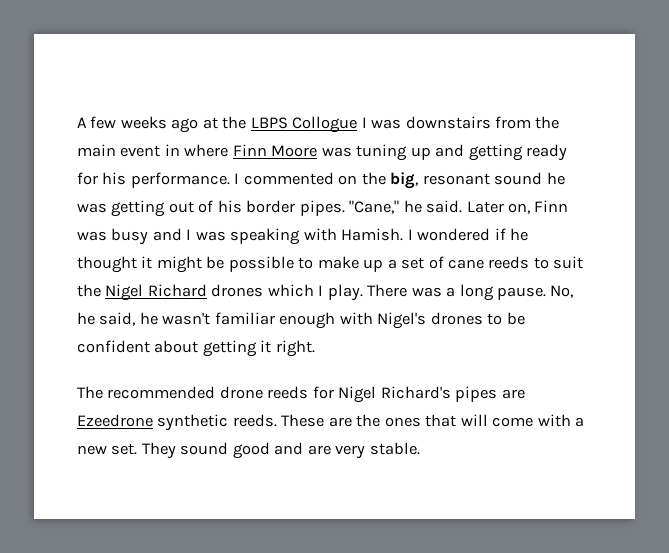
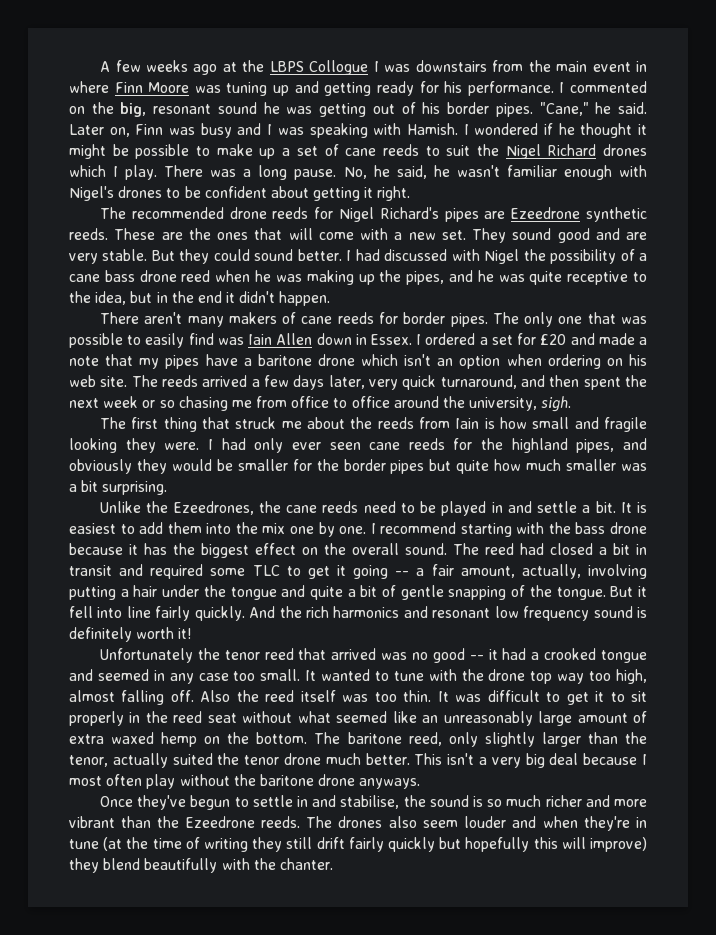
(420, 448) none -> [151,249,648,264] [69,270,647,285] [69,291,331,306] [100,312,647,327] [69,333,647,348] [69,354,647,369] [69,375,647,390] [69,396,572,412] [100,417,648,432] [69,438,648,453] [69,459,648,474] [69,480,168,495] [100,501,647,516] [69,522,647,537] [69,543,647,558] [69,564,648,579] [69,585,647,600] [69,606,648,621] [69,627,192,642] [100,648,647,663] [69,669,647,684] [69,690,648,705] [69,711,647,726] [69,732,648,747] [69,753,648,768] [69,774,421,789] [100,795,648,810] [69,816,647,831] [69,837,647,852] [69,858,333,873] But they could sound better. I had discussed with Nigel the possibility of a cane bass drone reed when he was making up the pipes, and he was quite receptive to the idea, but in the end it didn't happen. // There aren't many makers of cane reeds for border pipes. The only one that was possible to easily find was Iain Allen down in Essex. I ordered a set for £20 and made a note that my pipes have a baritone drone which isn't an option when ordering on his web site. The reeds arrived a few days later, very quick turnaround, and then spent the next week or so chasing me from office to office around the university, sigh. // The first thing that struck me about the reeds from Iain is how small and fragile looking they were. I had only ever seen cane reeds for the highland pipes, and obviously they would be smaller for the border pipes but quite how much smaller was a bit surprising. // Unlike the Ezeedrones, the cane reeds need to be played in and settle a bit. It is easiest to add them into the mix one by one. I recommend starting with the bass drone because it has the biggest effect on the overall sound. The reed had closed a bit in transit and required some TLC to get it going -- a fair amount, actually, involving putting a hair under the tongue and quite a bit of gentle snapping of the tongue. But it fell into line fairly quickly. And the rich harmonics and resonant low frequency sound is definitely worth it! // Unfortunately the tenor reed that arrived was no good -- it had a crooked tongue and seemed in any case too small. It wanted to tune with the drone top way too high, almost falling off. Also the reed itself was too thin. It was difficult to get it to sit properly in the reed seat without what seemed like an unreasonably large amount of extra waxed hemp on the bottom. The baritone reed, only slightly larger than the tenor, actually suited the tenor drone much better. This isn't a very big deal because I most often play without the baritone drone anyways. // Once they've begun to settle in and stabilise, the sound is so much richer and more vibrant than the Ezeedrone reeds. The drones also seem louder and when they're in tune (at the time of writing they still drift fairly quickly but hopefully this will improve) they blend beautifully with the chanter.

